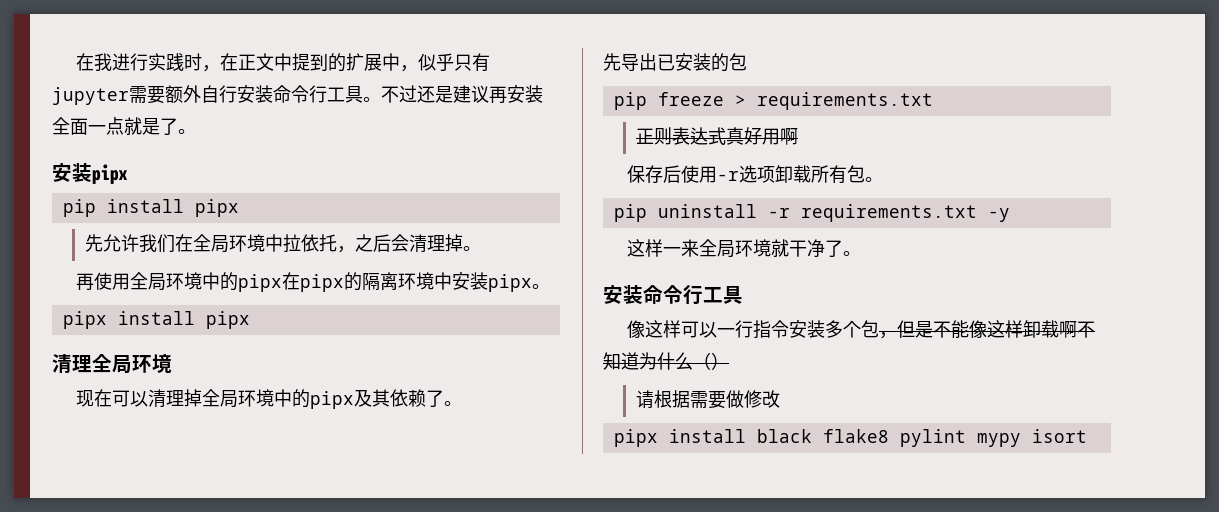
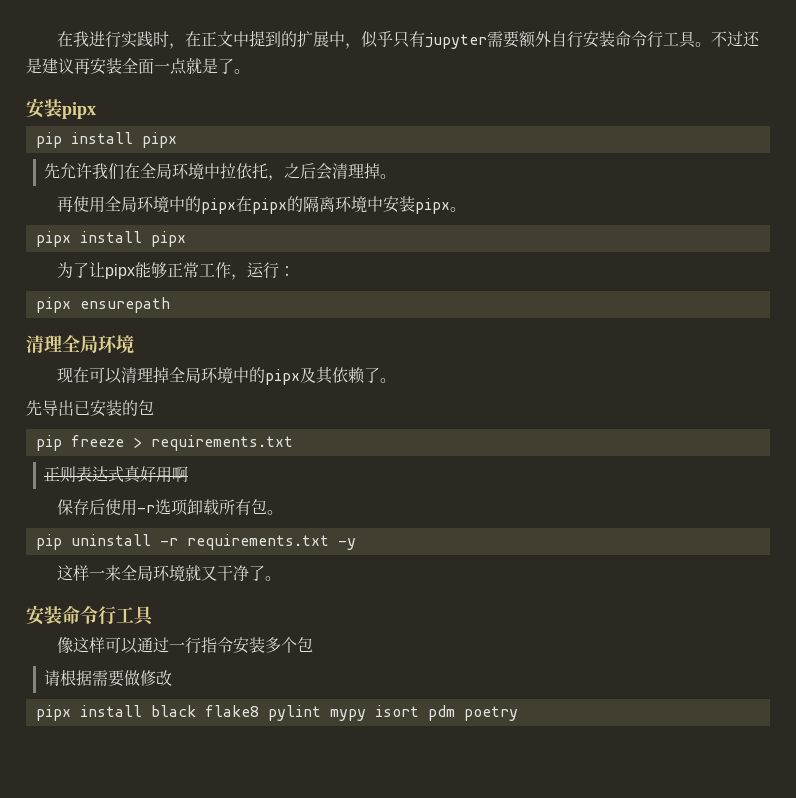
(250, 320) none -> [57,262,296,280] [35,297,170,313] // 为了让pipx能够正常工作，运行： // pipx ensurepath
(790, 248) none -> [201,566,218,581] 又
(718, 330) none -> [137,637,170,653] 通过
[879,320,1096,339] [603,352,729,370] ，但是不能像这样卸载啊不知道为什么（） -> (314, 644) none
(1087, 436) none -> [427,705,518,721] pdm poetry

